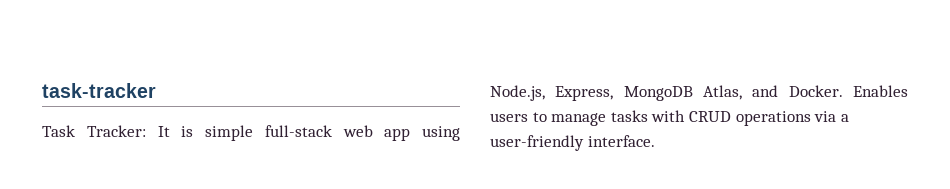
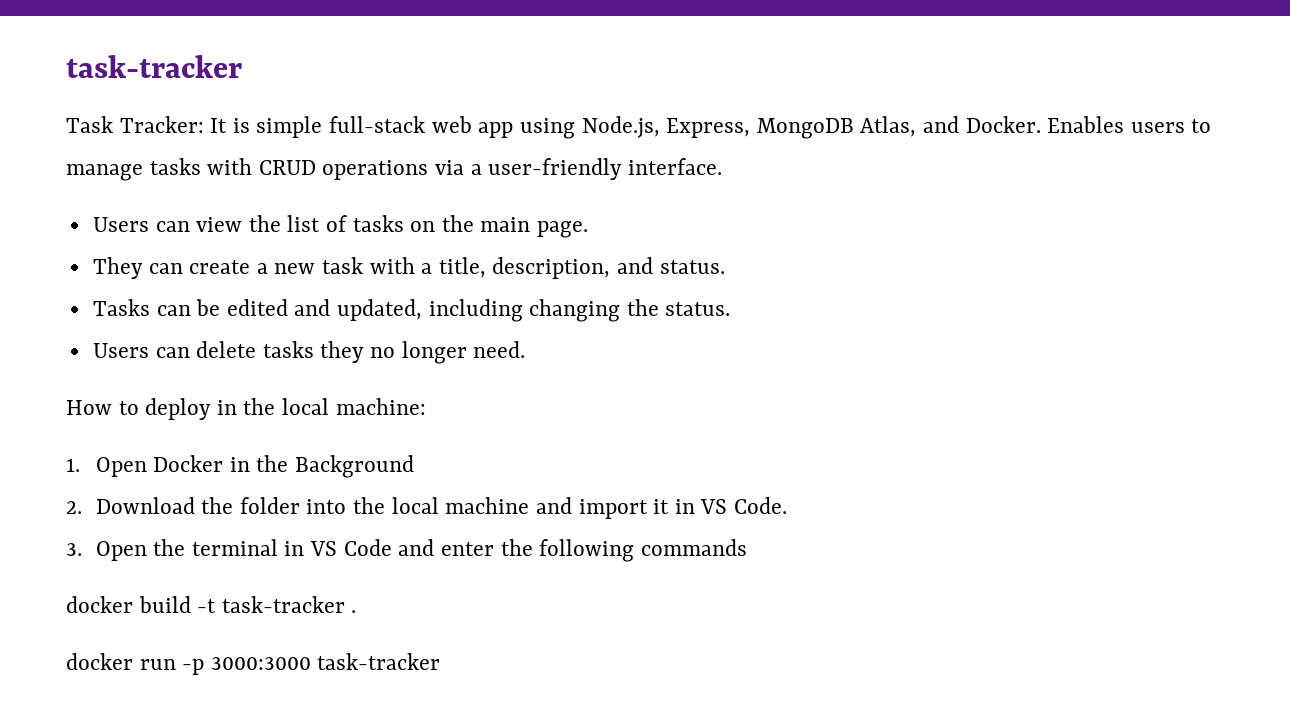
(655, 141) none -> [92,215,589,238] [92,257,725,279] [92,299,731,322] [92,341,526,364] [66,398,426,420] [66,455,415,478] [66,497,788,519] [66,539,747,562] [66,596,357,613] [66,653,441,675] // Users can view the list of tasks on the main page. // They can create a new task with a title, description, and status. // Tasks can be edited and updated, including changing the status. // Users can delete tasks they no longer need. // How to deploy in the local machine: // 1. Open Docker in the Background // 2. Download the folder into the local machine and import it in VS Code. // 3. Open the terminal in VS Code and enter the following commands // docker build -t task-tracker . // docker run -p 3000:3000 task-tracker

